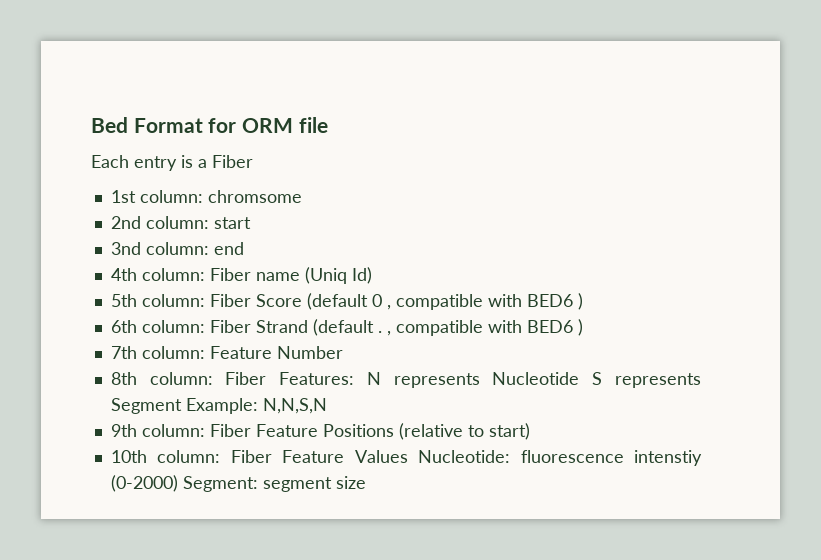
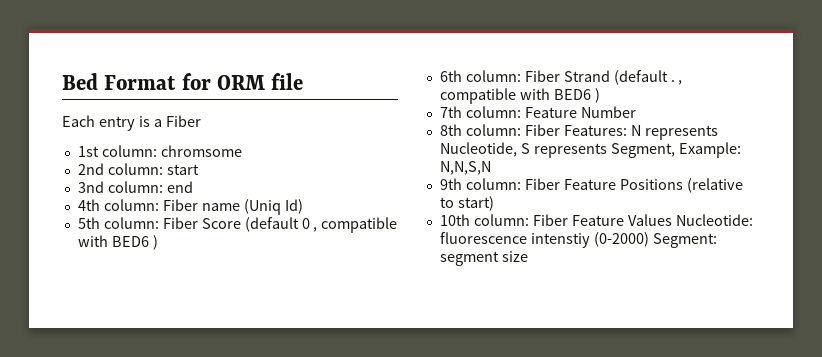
[492,372,580,385] Nucleotide -> [439,142,517,157] Nucleotide,
[110,398,182,414] Segment -> [610,143,675,158] Segment,

